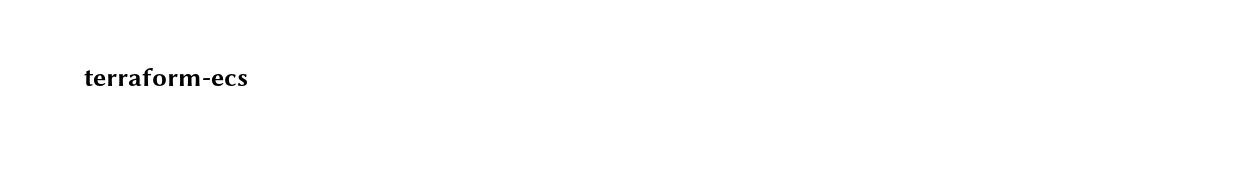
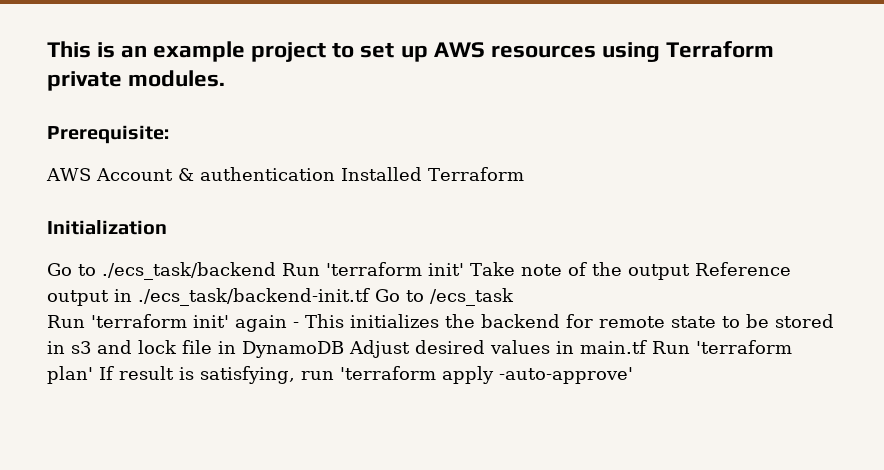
[84,68,248,86] terraform-ecs -> [47,41,774,62] [47,70,226,91] [47,125,169,144] [46,167,524,181] [47,220,167,235] [47,262,791,280] [47,288,514,306] [47,314,834,332] [47,340,792,358] [47,366,633,384] This is an example project to set up AWS resources using Terraform private modules. // Prerequisite: // AWS Account & authentication Installed Terraform // Initialization // Go to ./ecs_task/backend Run 'terraform init' Take note of the output Reference output in ./ecs_task/backend-init.tf Go to /ecs_task // Run 'terraform init' again - This initializes the backend for remote state to be stored in s3 and lock file in DynamoDB Adjust desired values in main.tf Run 'terraform plan' If result is satisfying, run 'terraform apply -auto-approve'

